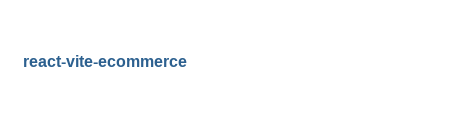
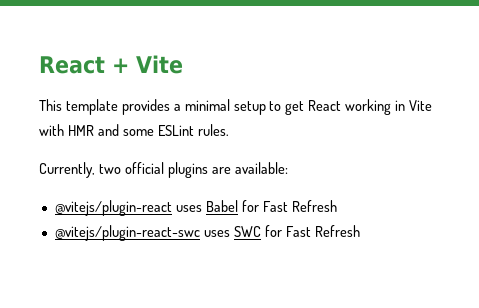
[23,55,187,67] react-vite-ecommerce -> [39,55,183,74] [39,99,433,115] [39,124,229,136] [39,162,288,178] [54,200,337,216] [54,225,360,241] React + Vite // This template provides a minimal setup to get React working in Vite with HMR and some ESLint rules. // Currently, two official plugins are available: // @vitejs/plugin-react uses Babel for Fast Refresh // @vitejs/plugin-react-swc uses SWC for Fast Refresh

